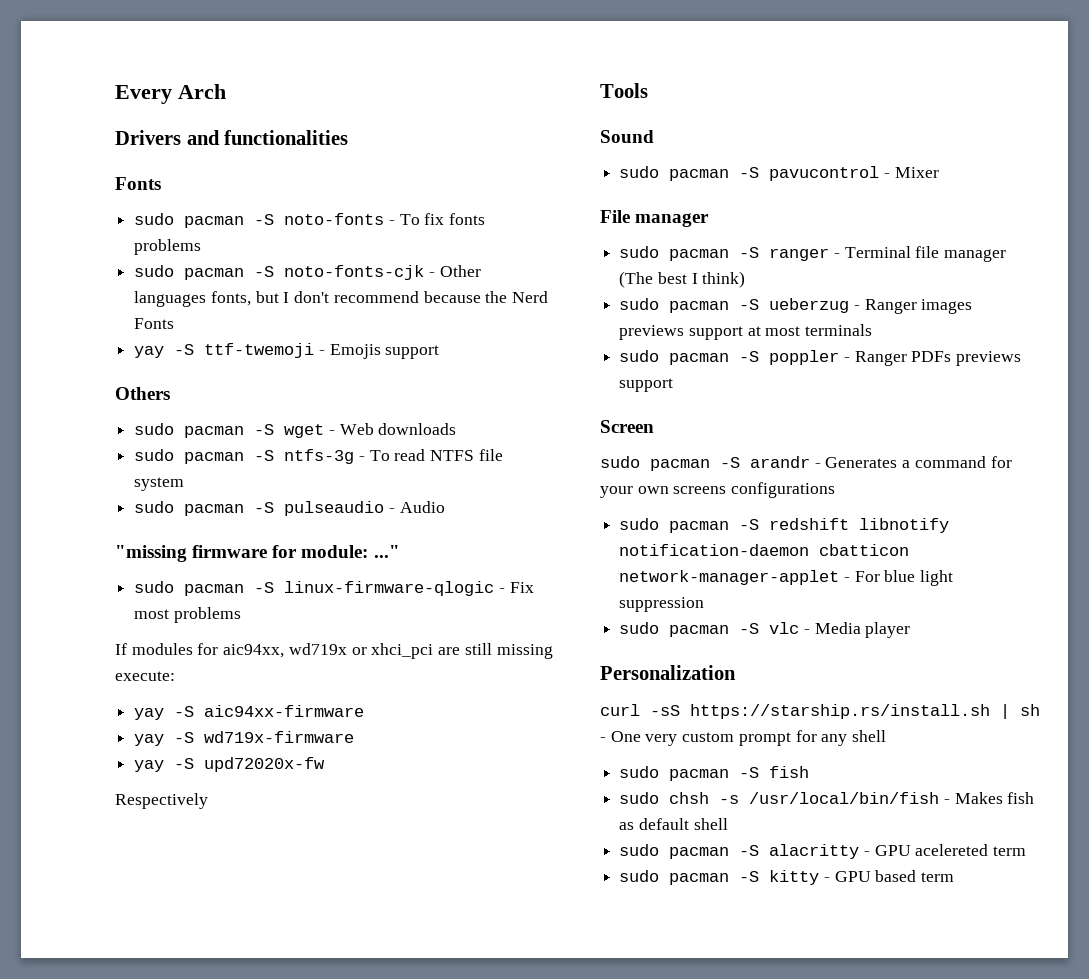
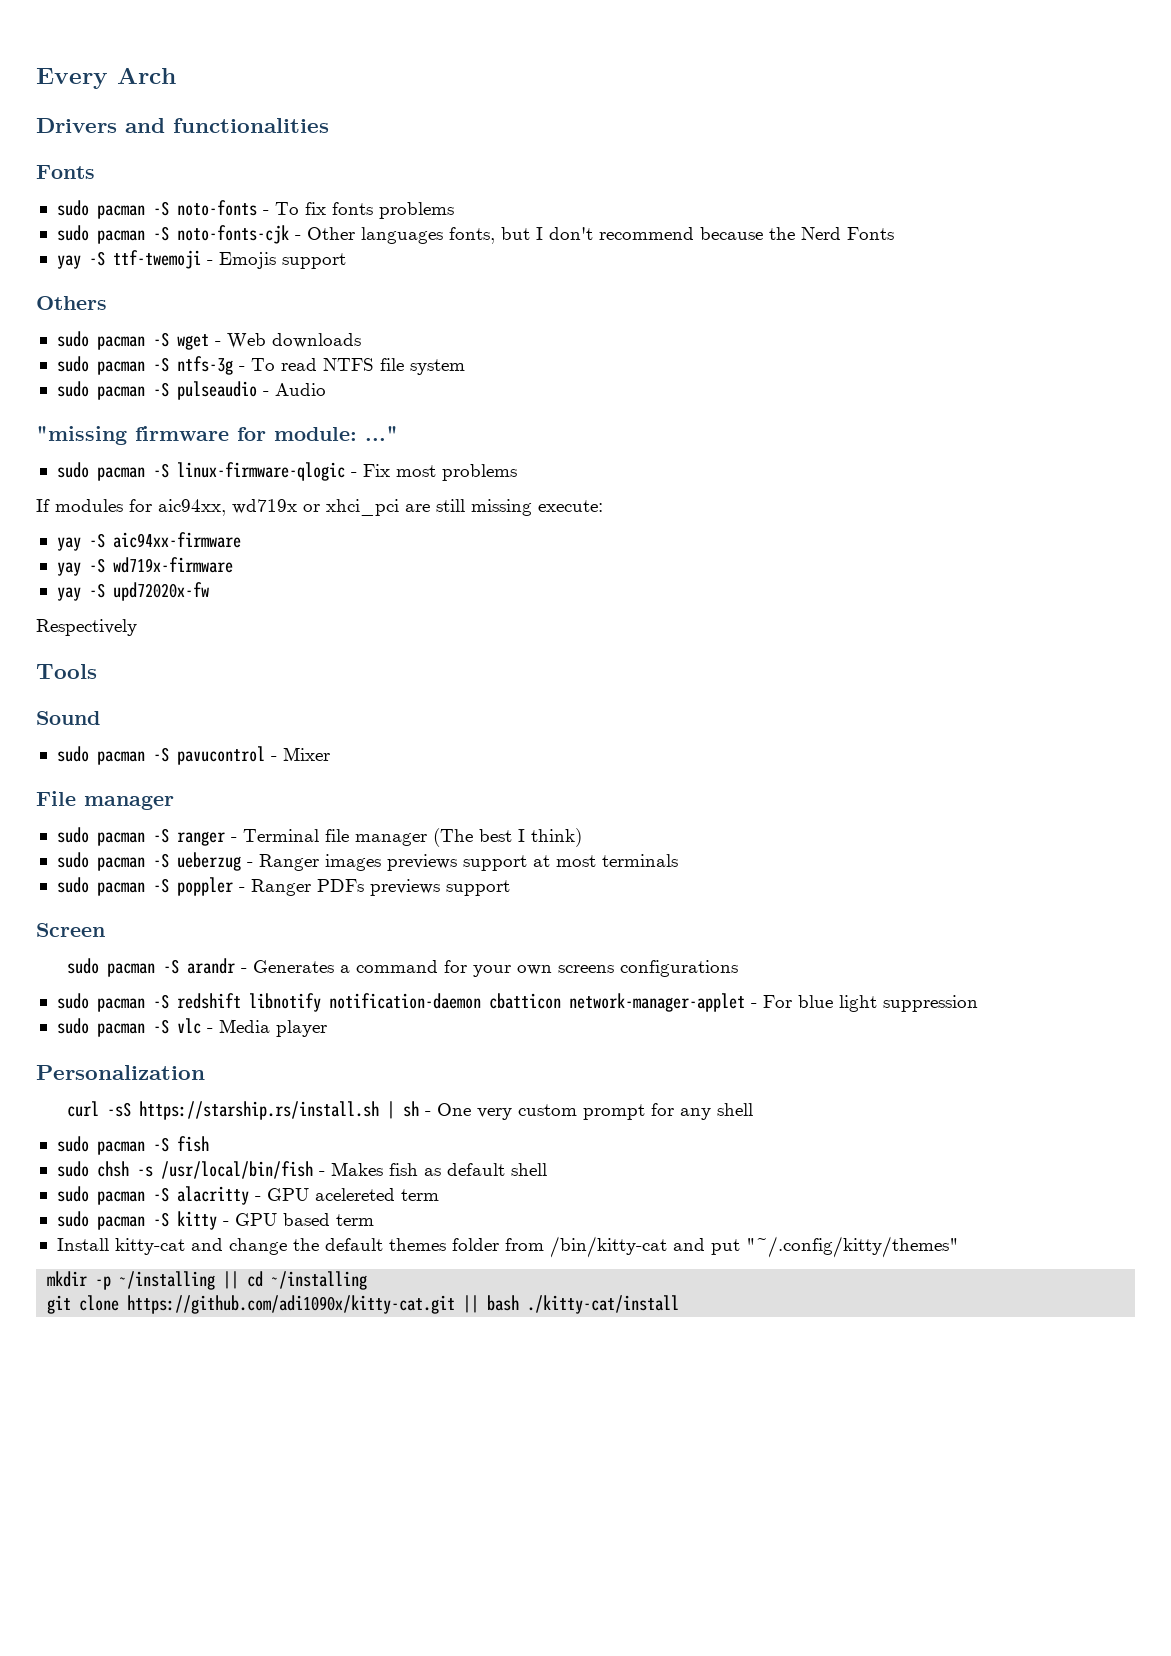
(955, 877) none -> [56,1236,959,1258] [47,1271,368,1290] [47,1295,680,1314] // Install kitty-cat and change the default themes folder from /bin/kitty-cat and put "~/.config/kitty/themes" // mkdir -p ~/installing || cd ~/installing // git clone https://github.com/adi1090x/kitty-cat.git || bash ./kitty-cat/install

